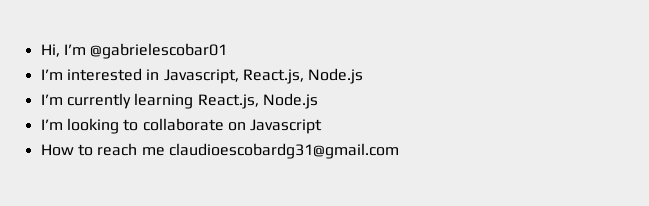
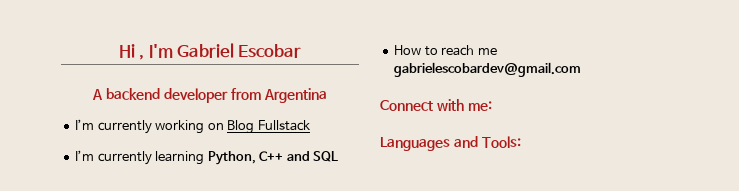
[40,43,228,59] [40,68,364,84] [40,93,318,109] [40,118,323,134] [40,143,399,159] Hi, I’m @gabrielescobar01 // I’m interested in Javascript, React.js, Node.js // I’m currently learning React.js, Node.js // I’m looking to collaborate on Javascript // How to reach me claudioescobardg31@gmail.com -> [118,43,302,60] [92,88,327,103] [75,119,310,134] [75,150,339,165] [394,45,497,56] [394,62,582,77] [380,99,492,111] [380,136,521,151] Hi , I'm Gabriel Escobar // A backend developer from Argentina // I’m currently working on Blog Fullstack // I’m currently learning Python, C++ and SQL // How to reach me gabrielescobardev@gmail.com // Connect with me: // Languages and Tools:

